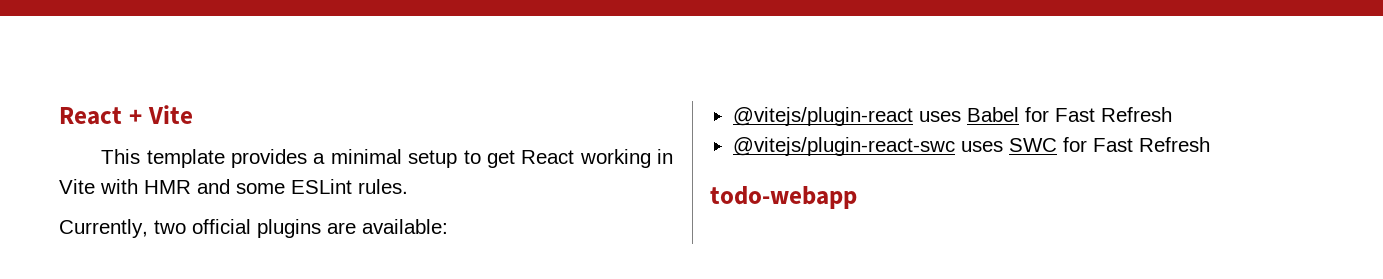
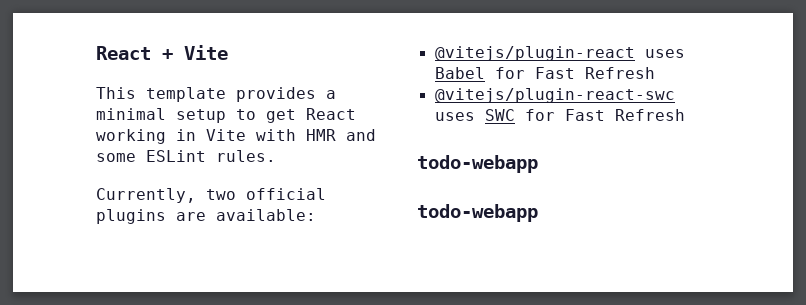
(857, 197) none -> [417,204,538,222] // todo-webapp

